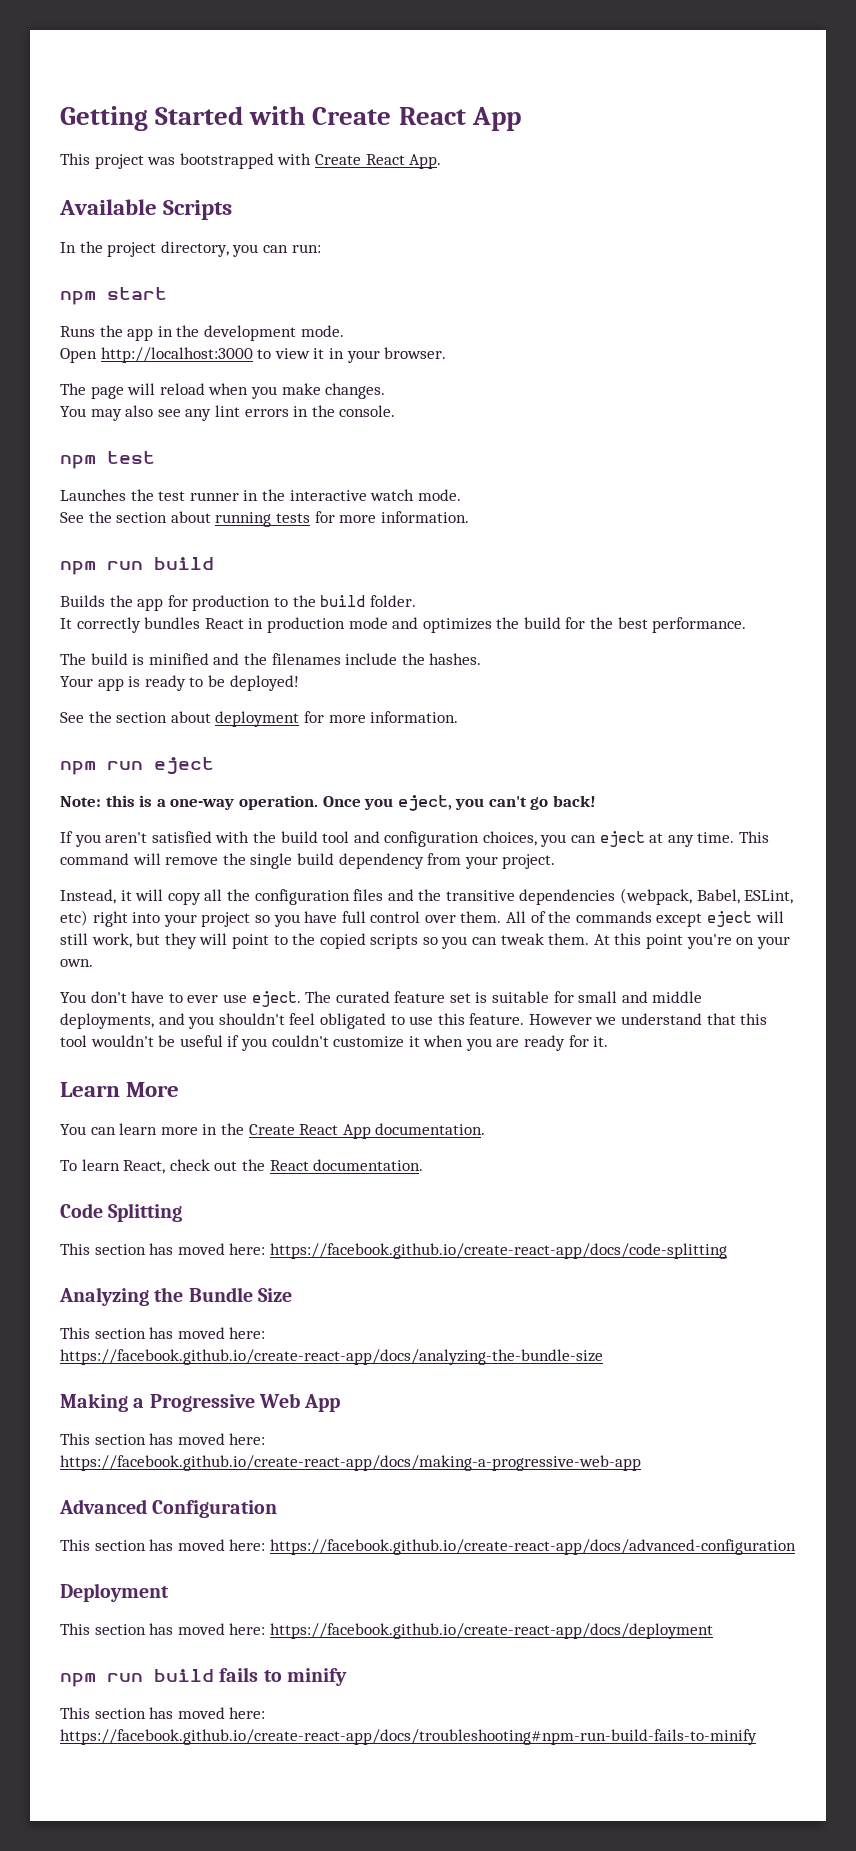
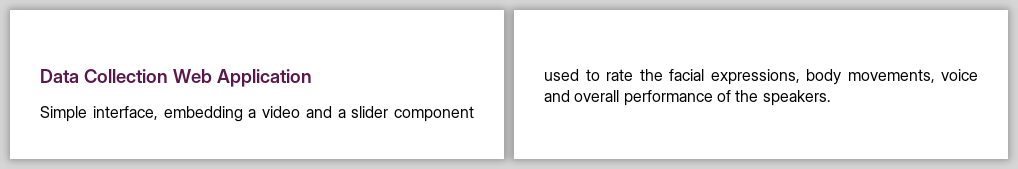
[60,106,521,131] [60,153,442,169] [59,199,233,220] [60,241,321,257] [60,287,167,305] [60,325,344,341] [60,347,447,363] [60,383,386,399] [60,405,396,421] [60,451,155,469] [60,489,461,501] [60,511,469,527] [60,557,214,575] [60,595,416,611] [60,617,747,633] [60,653,482,665] [60,675,299,691] [60,711,459,727] [60,757,214,775] [60,795,597,811] [60,831,770,847] [60,853,556,869] [60,888,794,905] [60,910,784,927] [60,933,790,949] [60,959,93,967] [60,991,703,1007] [60,1013,768,1029] [60,1035,609,1051] [60,1082,180,1097] [60,1123,486,1139] [60,1159,424,1174] [60,1203,183,1222] [60,1243,727,1259] [59,1287,292,1306] [60,1327,266,1339] [60,1349,603,1365] [60,1393,341,1412] [60,1433,266,1445] [60,1455,641,1471] [59,1499,278,1518] [60,1539,796,1555] [60,1583,169,1602] [60,1623,713,1639] [60,1667,347,1687] [60,1707,266,1719] [60,1729,757,1745] Getting Started with Create React App // This project was bootstrapped with Create React App. // Available Scripts // In the project directory, you can run: // npm start // Runs the app in the development mode. // Open http://localhost:3000 to view it in your browser. // The page will reload when you make changes. // You may also see any lint errors in the console. // npm test // Launches the test runner in the interactive watch mode. // See the section about running tests for more information. // npm run build // Builds the app for production to the build folder. // It correctly bundles React in production mode and optimizes the build for the best performance. // The build is minified and the filenames include the hashes. // Your app is ready to be deployed! // See the section about deployment for more information. // npm run eject // Note: this is a one-way operation. Once you eject, you can't go back! // If you aren't satisfied with the build tool and configuration choices, you can eject at any time. This command will remove the single build dependency from your project. // Instead, it will copy all the configuration files and the transitive dependencies (webpack, Babel, ESLint, etc) right into your project so you have full control over them. All of the commands except eject will still work, but they will point to the copied scripts so you can tweak them. At this point you're on your own. // You don't have to ever use eject. The curated feature set is suitable for small and middle deployments, and you shouldn't feel obligated to use this feature. However we understand that this tool wouldn't be useful if you couldn't customize it when you are ready for it. // Learn More // You can learn more in the Create React App documentation. // To learn React, check out the React documentation. // Code Splitting // This section has moved here: https://facebook.github.io/create-react-app/docs/code-splitting // Analyzing the Bundle Size // This section has moved here: https://facebook.github.io/create-react-app/docs/analyzing-the-bundle-size // Making a Progressive Web App // This section has moved here: https://facebook.github.io/create-react-app/docs/making-a-progressive-web-app // Advanced Configuration // This section has moved here: https://facebook.github.io/create-react-app/docs/advanced-configuration // Deployment // This section has moved here: https://facebook.github.io/create-react-app/docs/deployment // npm run build fails to minify // This section has moved here: https://facebook.github.io/create-react-app/docs/troubleshooting#npm-run-build-fails-to-minify -> [40,69,312,87] [40,106,474,122] [544,69,978,85] [544,90,831,106] Data Collection Web Application // Simple interface, embedding a video and a slider component used to rate the facial expressions, body movements, voice and overall performance of the speakers.

